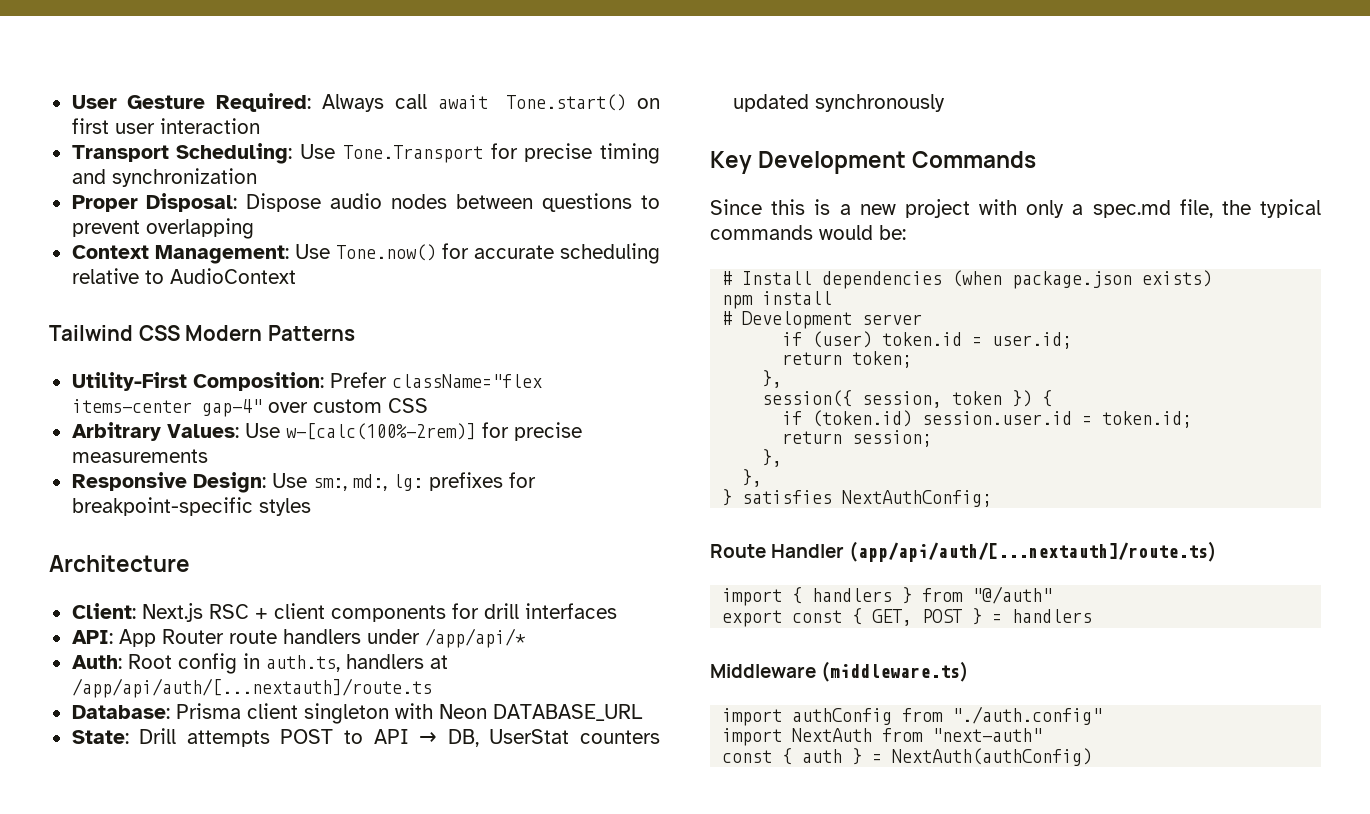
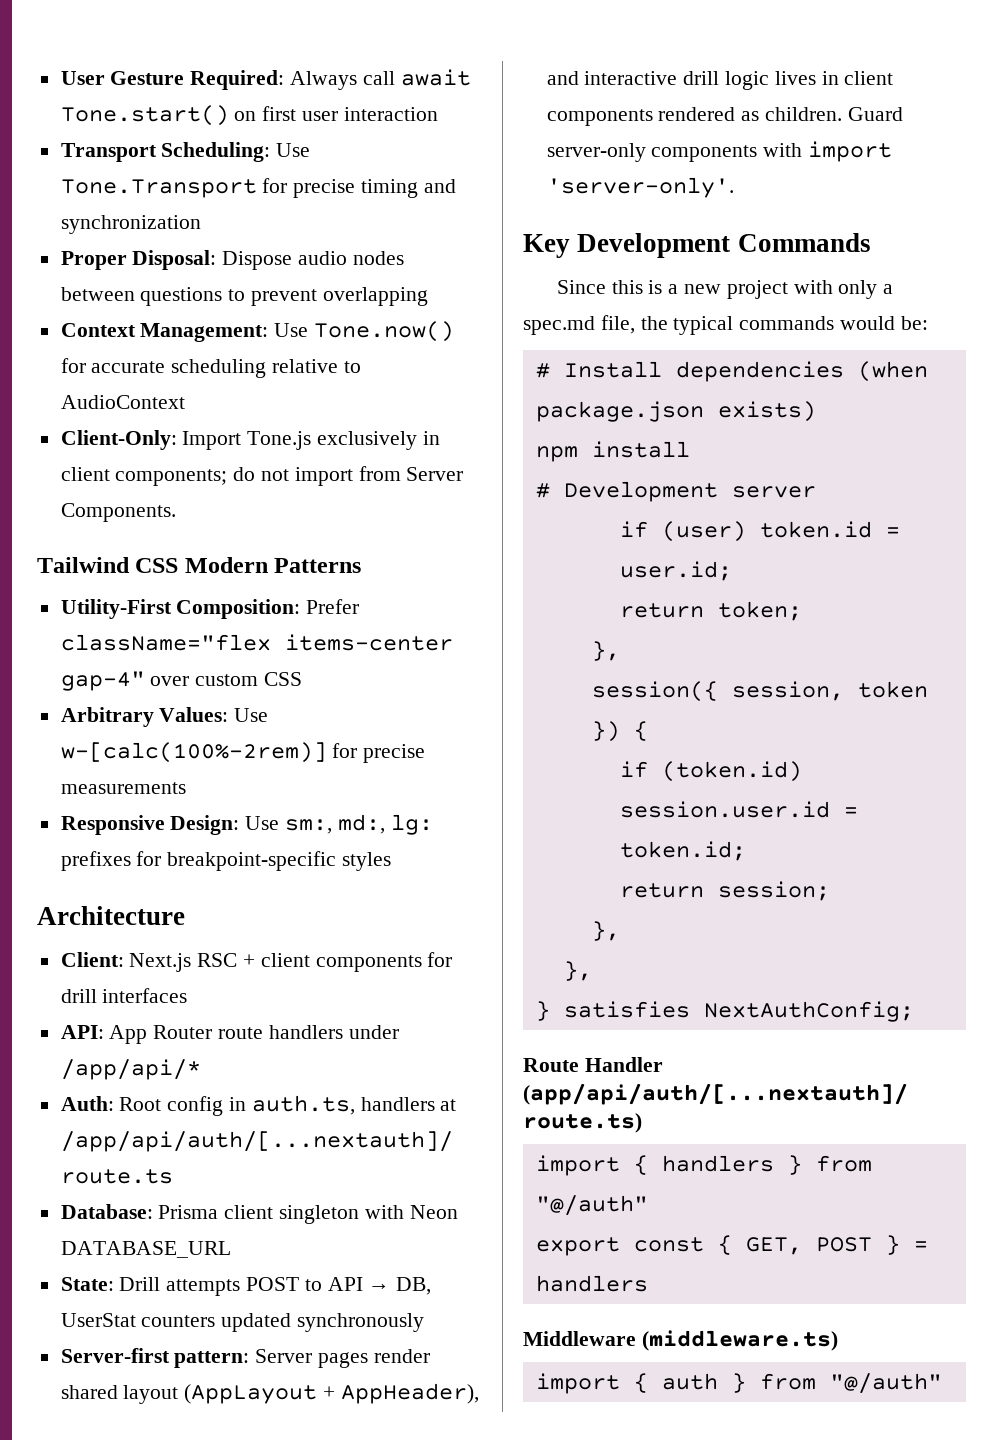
(296, 276) none -> [60,430,440,450] [60,466,464,486] [60,503,176,522] // Client-Only: Import Tone.js exclusively in client components; do not import from Server Components.
(945, 103) none -> [60,1348,430,1368] [60,1383,479,1404] [546,71,894,90] [546,107,903,126] [546,141,893,162] [546,177,734,198] // Server-first pattern: Server pages render shared layout (AppLayout + AppHeader), and interactive drill logic lives in client components rendered as children. Guard server-only components with import 'server-only'.
[792,706,1103,725] [722,728,1043,746] [722,750,773,763] authConfig from "./auth.config" // import NextAuth from "next-auth" // const -> (620, 1383) none
[872,748,1093,766] = NextAuth(authConfig) -> [759,1373,942,1394] from "@/auth"

